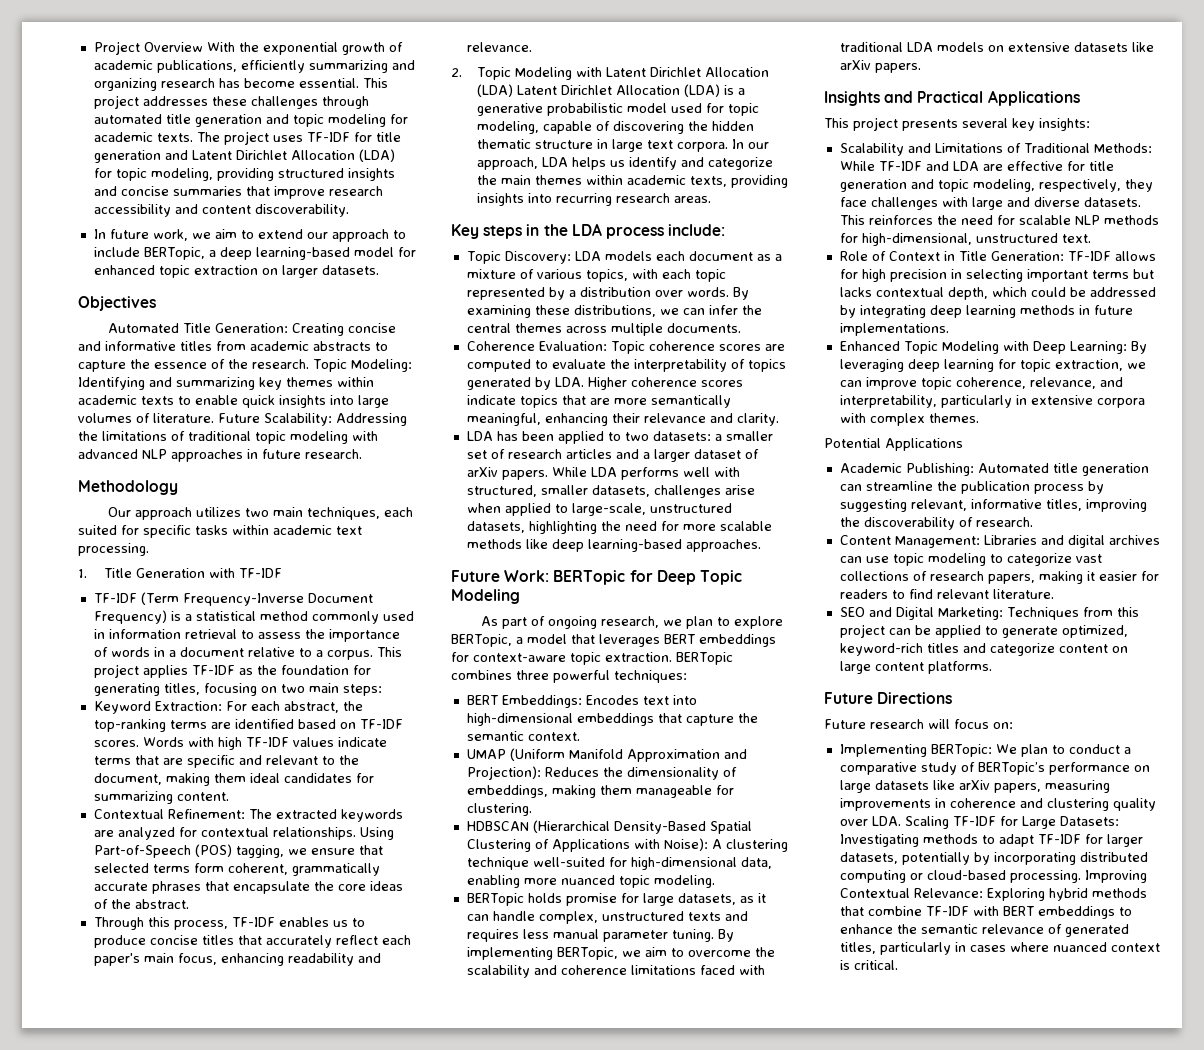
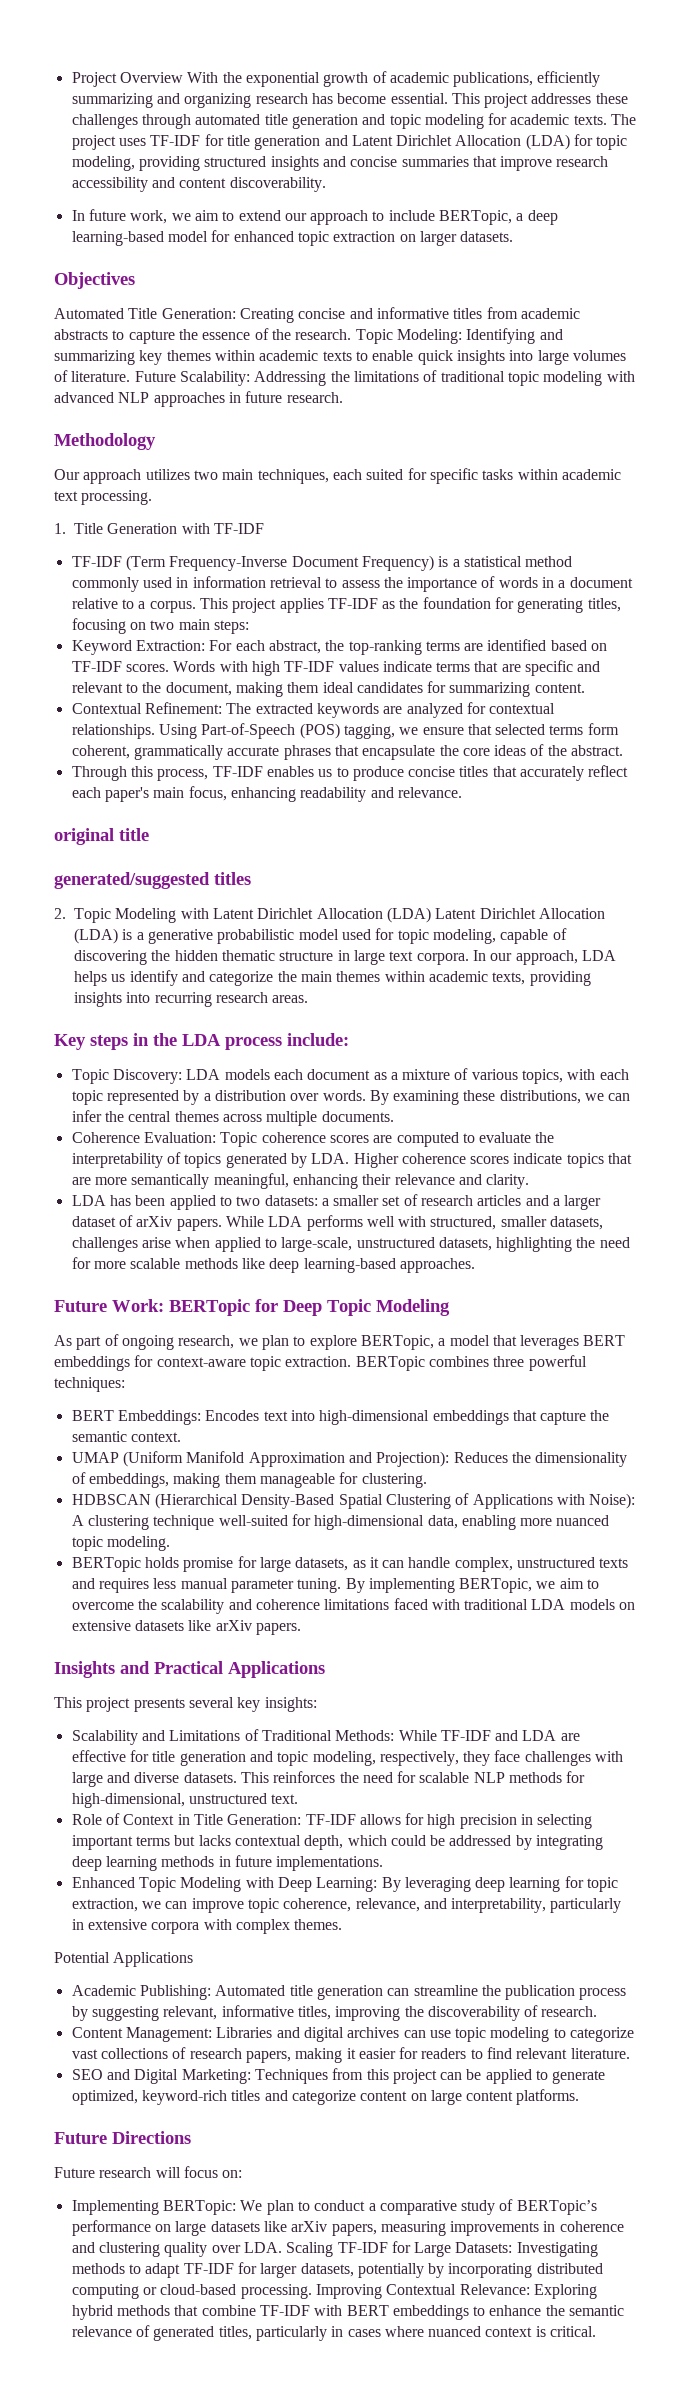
(532, 47) none -> [54,828,149,845] [54,872,251,889] // original title // generated/suggested titles

